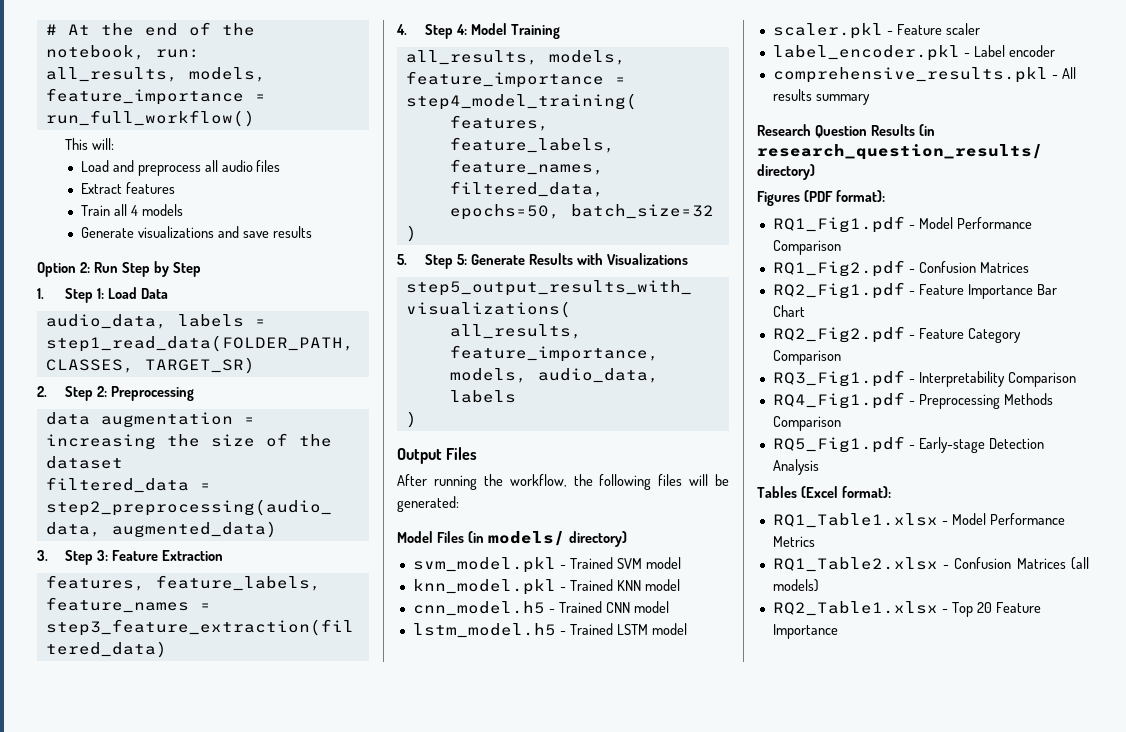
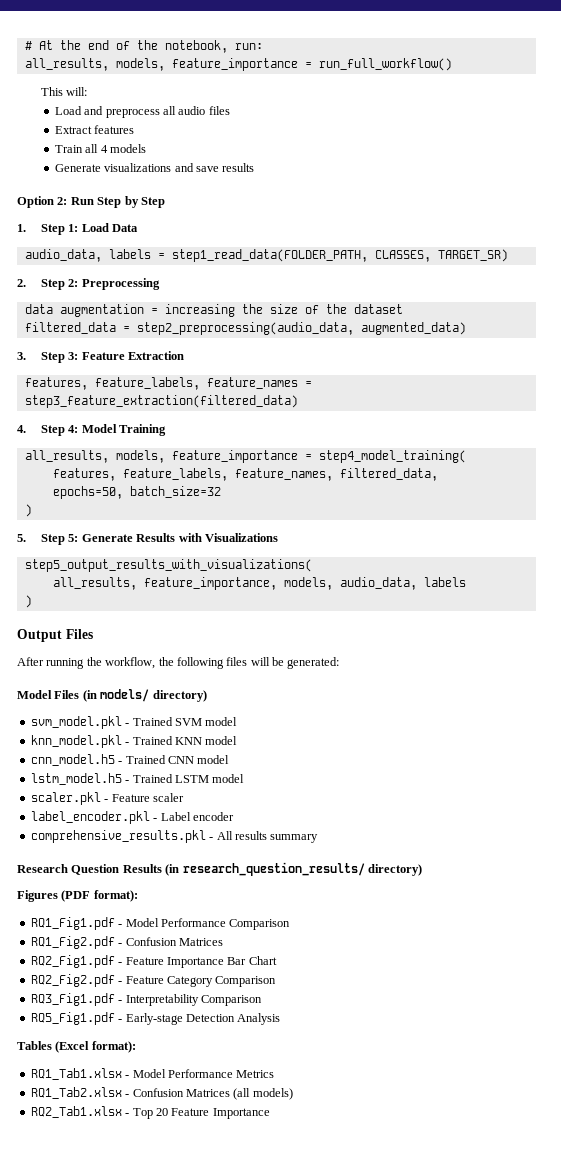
[772,392,1053,409] [772,416,841,431] // RQ4_Fig1.pdf - Preprocessing Methods Comparison -> (262, 1000) none
[772,513,938,528] RQ1_Table1.xlsx -> [30,1068,122,1080] RQ1_Tab1.xlsx
[772,557,938,572] RQ1_Table2.xlsx -> [30,1087,122,1099] RQ1_Tab2.xlsx
[772,601,938,616] RQ2_Table1.xlsx -> [30,1106,122,1118] RQ2_Tab1.xlsx

